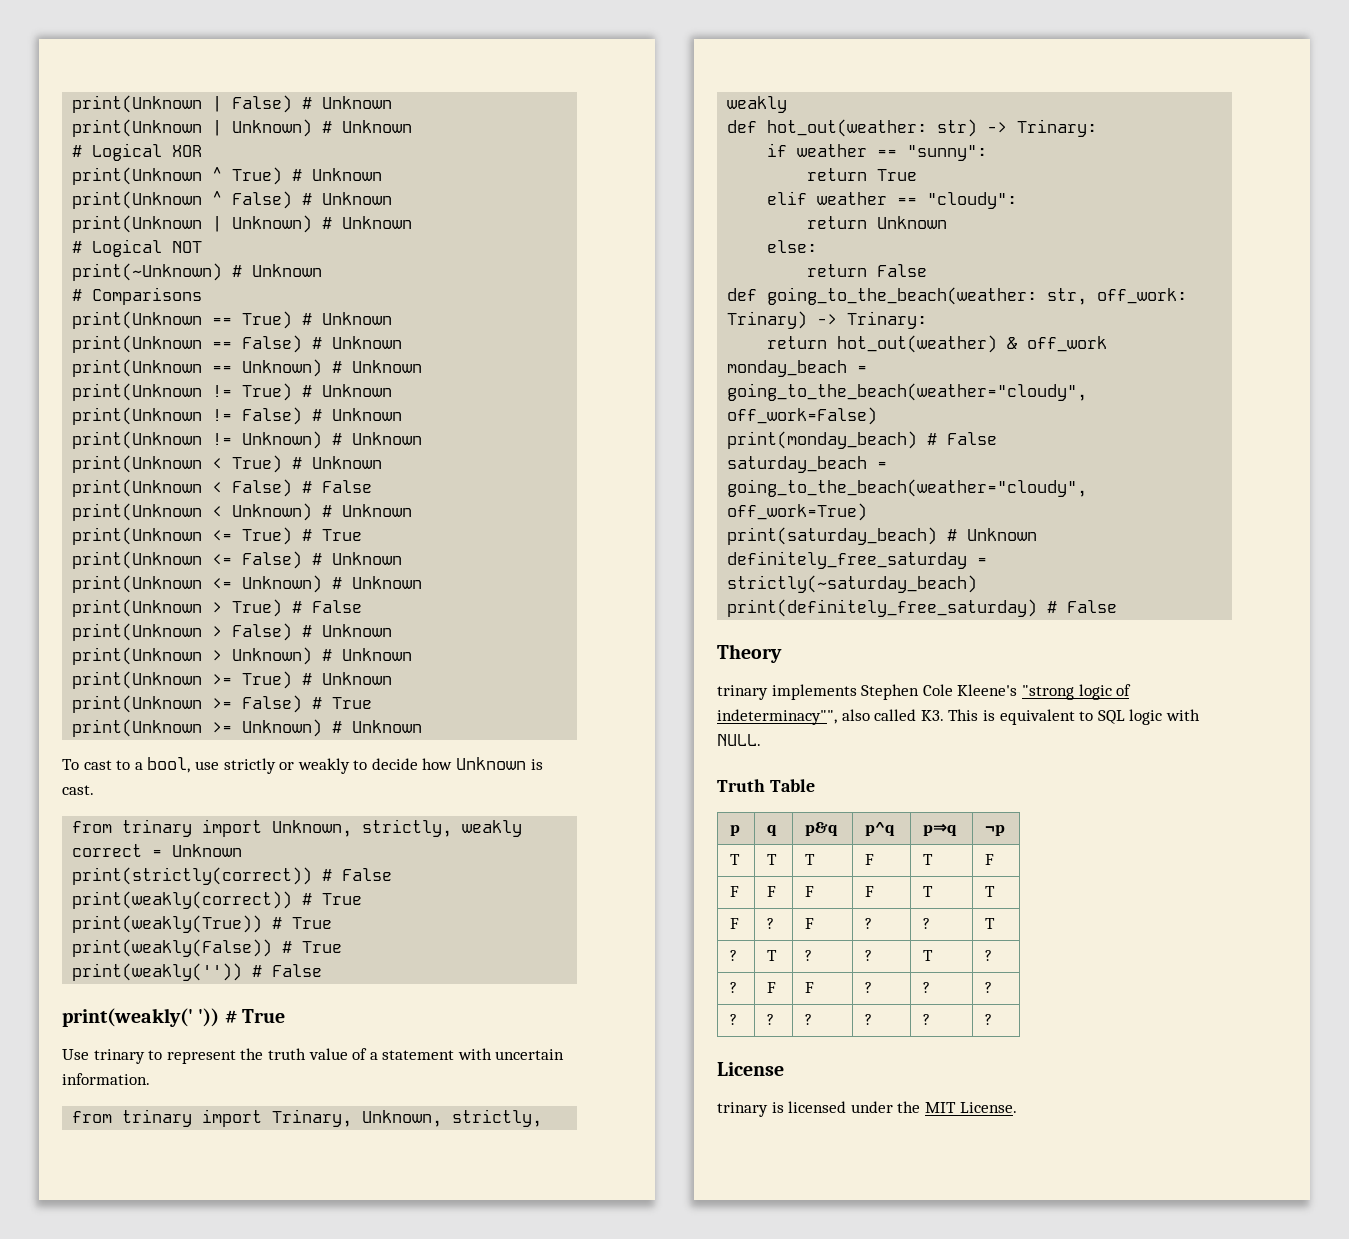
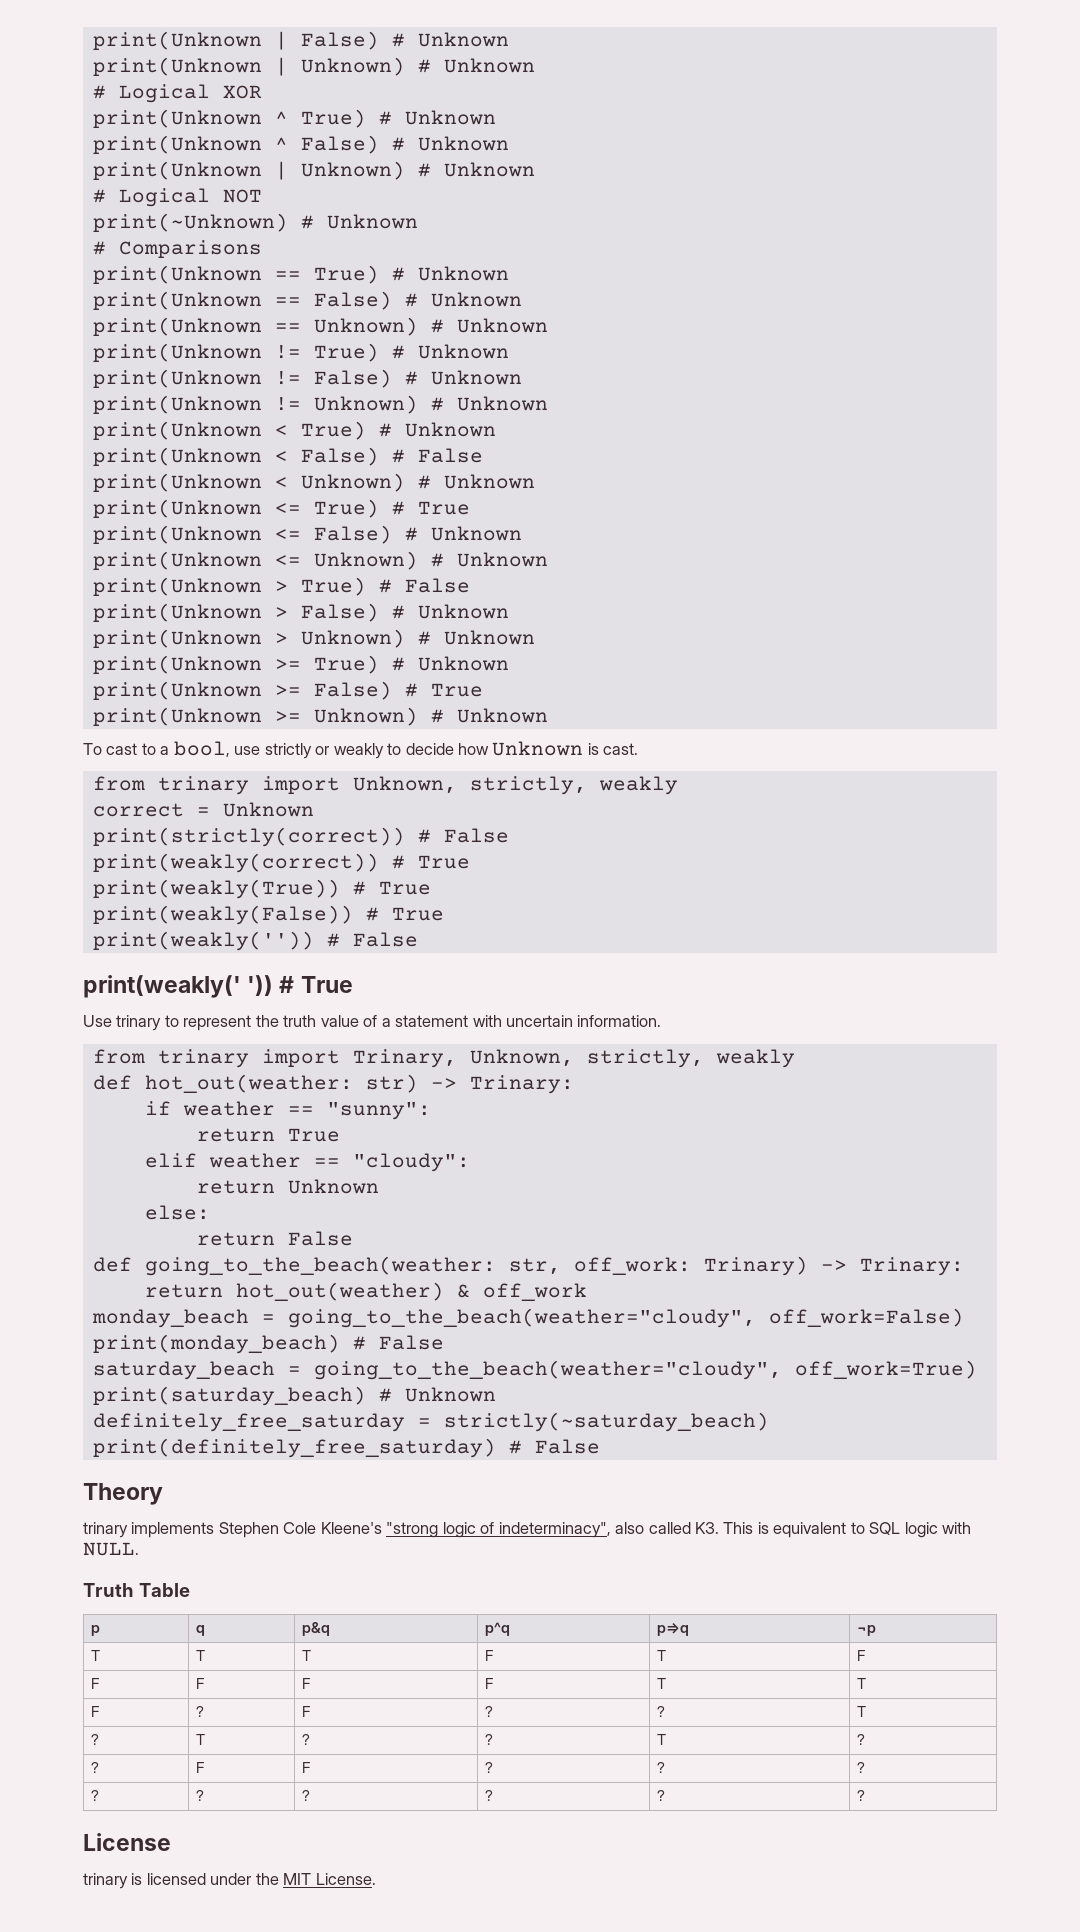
[717,709,837,725] indeterminacy"", -> [498,1522,611,1538] indeterminacy",

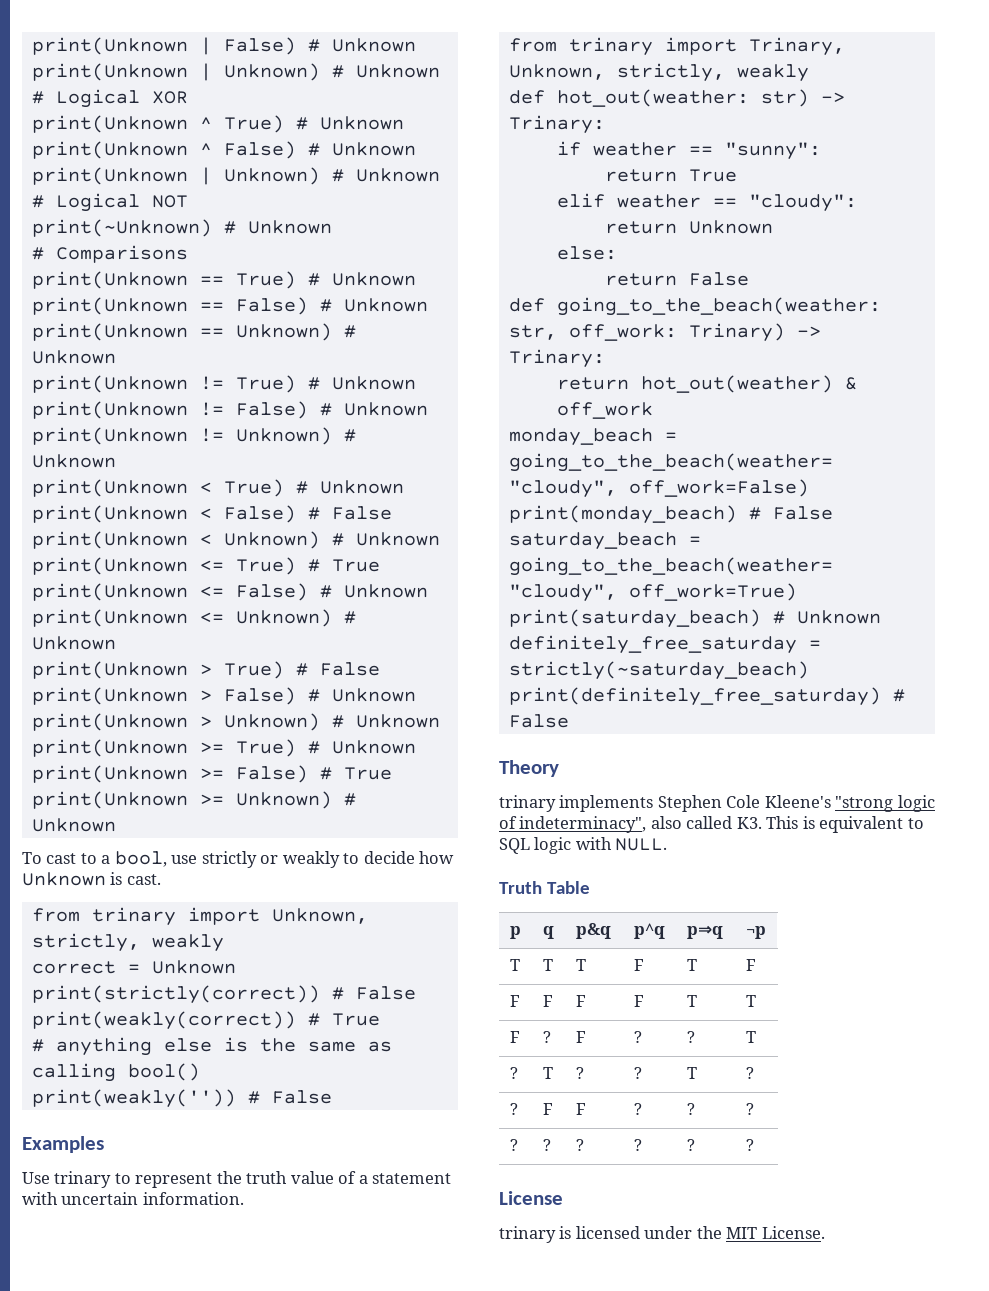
[92,879,431,899] [92,905,444,925] print(weakly(True)) # True // print(weakly(False)) # True -> [31,1037,392,1056] [31,1063,200,1082] # anything else is the same as calling bool()
[83,975,353,998] print(weakly(' ')) # True -> [22,1136,104,1153] Examples

